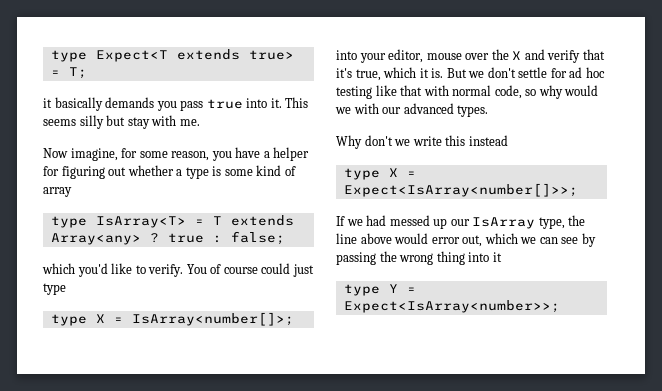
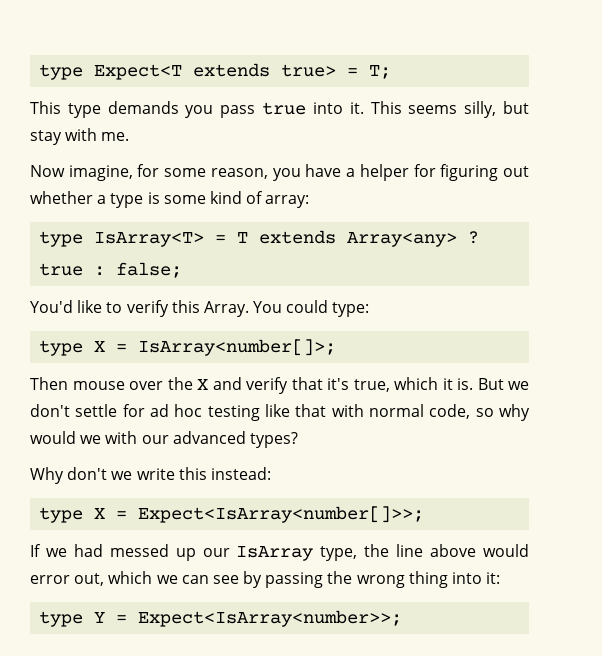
[43,97,103,111] it basically -> [30,101,101,118] This type
[79,115,104,129] silly -> [464,101,497,118] silly,
[43,187,72,197] array -> [265,195,310,208] array:
[42,263,314,277] [43,283,66,295] which you'd like to verify. You of course could just type -> [30,300,370,317] You'd like to verify this Array. You could type:
[336,49,424,63] into your editor, -> [30,377,68,390] Then
[457,105,489,117] types. -> [249,432,298,448] types?
[468,135,508,146] instead -> [210,467,271,480] instead:
[492,252,502,262] it -> [486,572,501,584] it:

